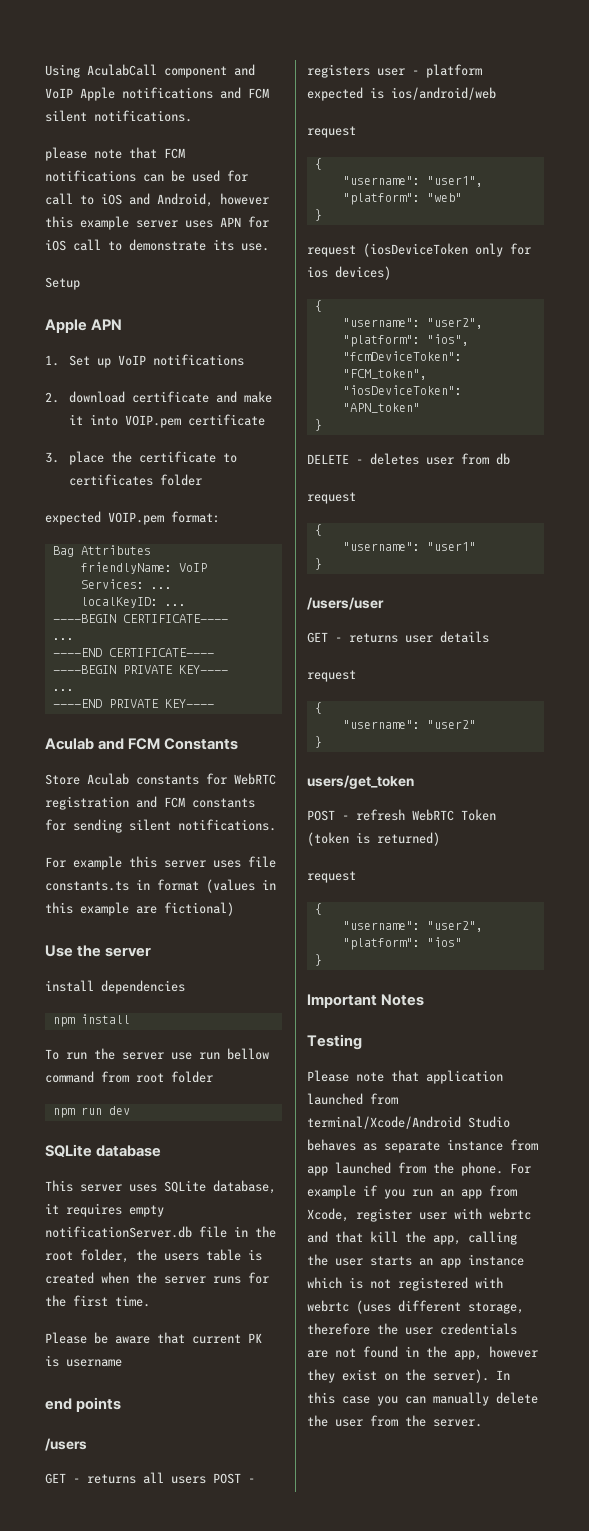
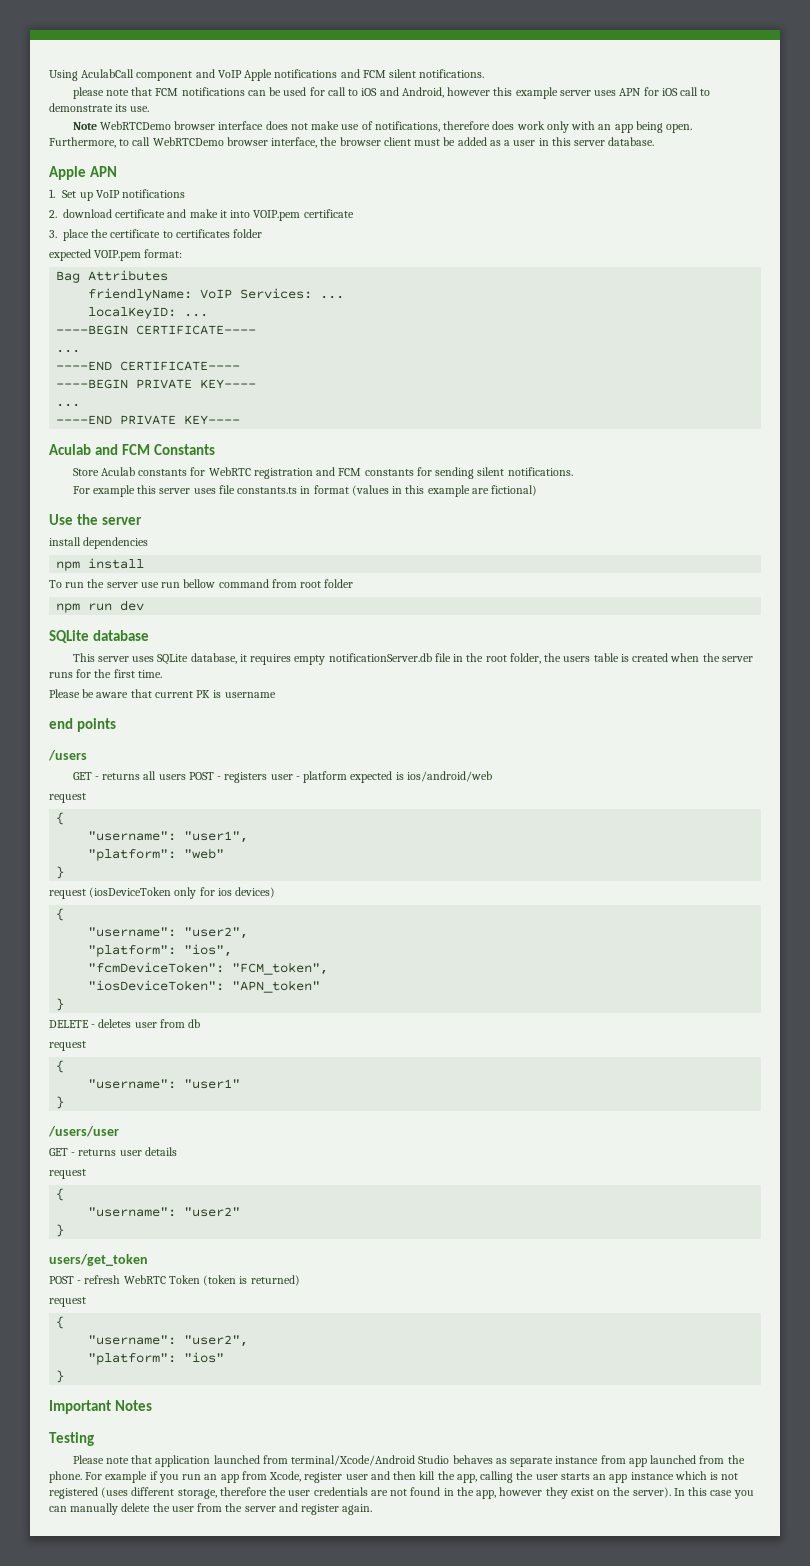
[45,277,80,290] Setup -> [72,121,693,133] [49,137,655,148] Note WebRTCDemo browser interface does not make use of notifications, therefore does work only with an app being open. Furthermore, to call WebRTCDemo browser interface, the browser client must be added as a user in this server database.
[454,1208,531,1220] [307,1231,363,1243] with webrtc and that -> [370,1471,417,1480] and then
[475,1277,503,1288] [307,1300,349,1312] with webrtc -> (98, 1493) none
[433,1419,482,1427] server. -> [244,1503,373,1515] server and register again.

